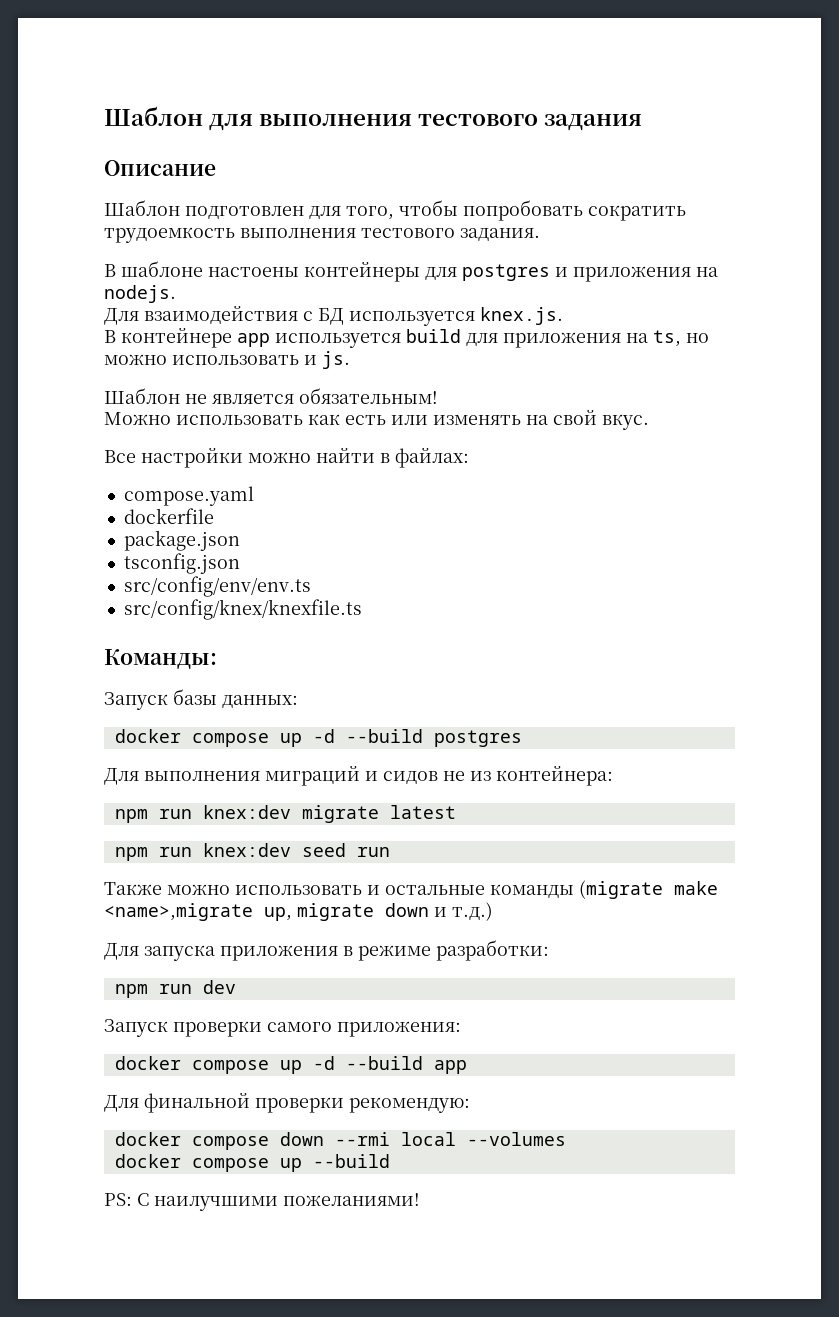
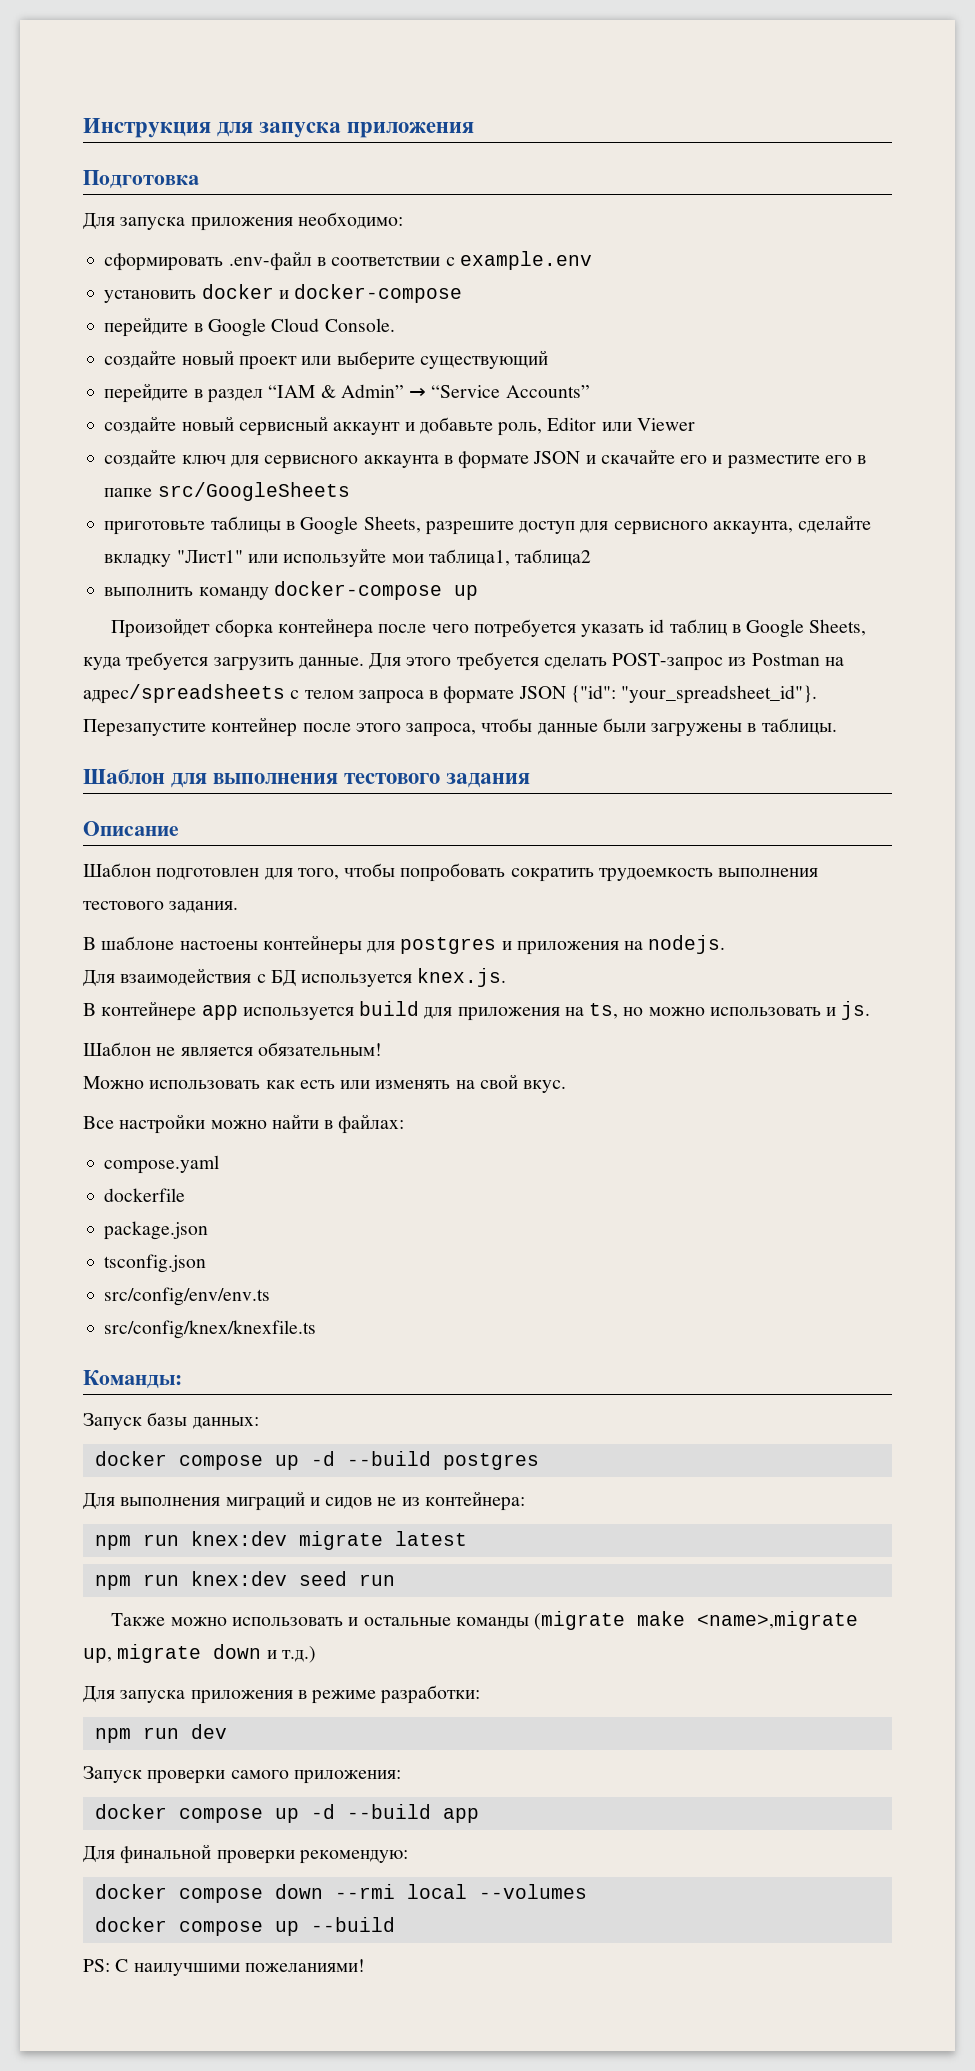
(104, 116) none -> [83,118,475,138] [83,170,199,189] [83,212,403,231] [104,251,592,271] [104,284,463,303] [104,317,395,337] [104,350,548,370] [104,383,590,403] [104,416,695,436] [104,449,867,469] [104,482,350,501] [104,515,872,535] [104,548,592,567] [104,581,478,600] [111,618,867,638] [83,652,844,671] [83,684,818,704] [83,717,837,737] Инструкция для запуска приложения // Подготовка // Для запуска приложения необходимо: // сформировать .env-файл в соответствии с example.env // установить docker и docker-compose // перейдите в Google Cloud Console. // создайте новый проект или выберите существующий // перейдите в раздел “IAM & Admin” → “Service Accounts” // создайте новый сервисный аккаунт и добавьте роль, Editor или Viewer // создайте ключ для сервисного аккаунта в формате JSON и скачайте его и разместите его в папке src/GoogleSheets // приготовьте таблицы в Google Sheets, разрешите доступ для сервисного аккаунта, сделайте вкладку "Лист1" или используйте мои таблица1, таблица2 // выполнить команду docker-compose up // Произойдет сборка контейнера после чего потребуется указать id таблиц в Google Sheets, куда требуется загрузить данные. Для этого требуется сделать POST-запрос из Postman на адрес/spreadsheets с телом запроса в формате JSON {"id": "your_spreadsheet_id"}. Перезапустите контейнер после этого запроса, чтобы данные были загружены в таблицы. //

